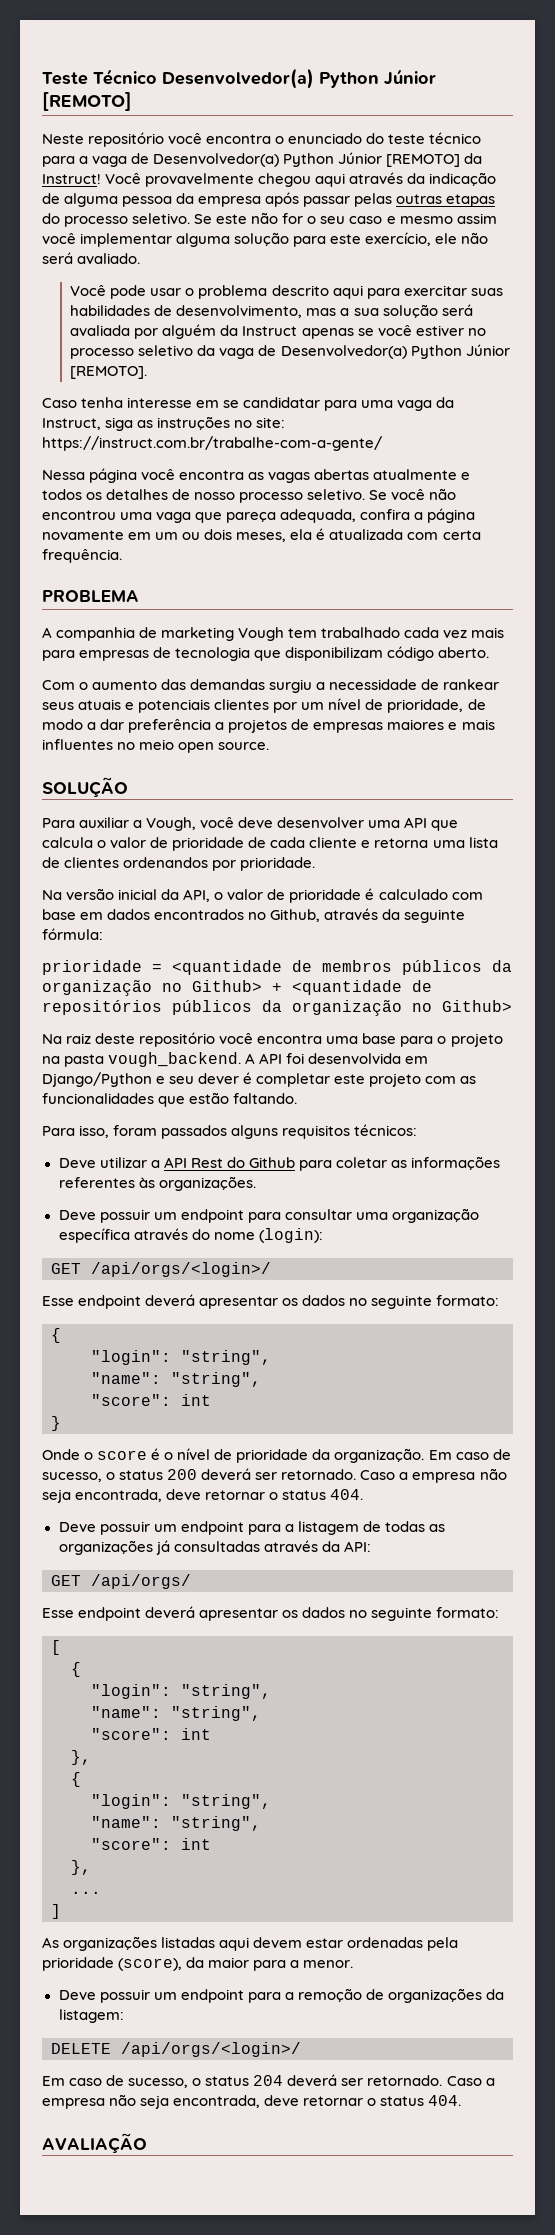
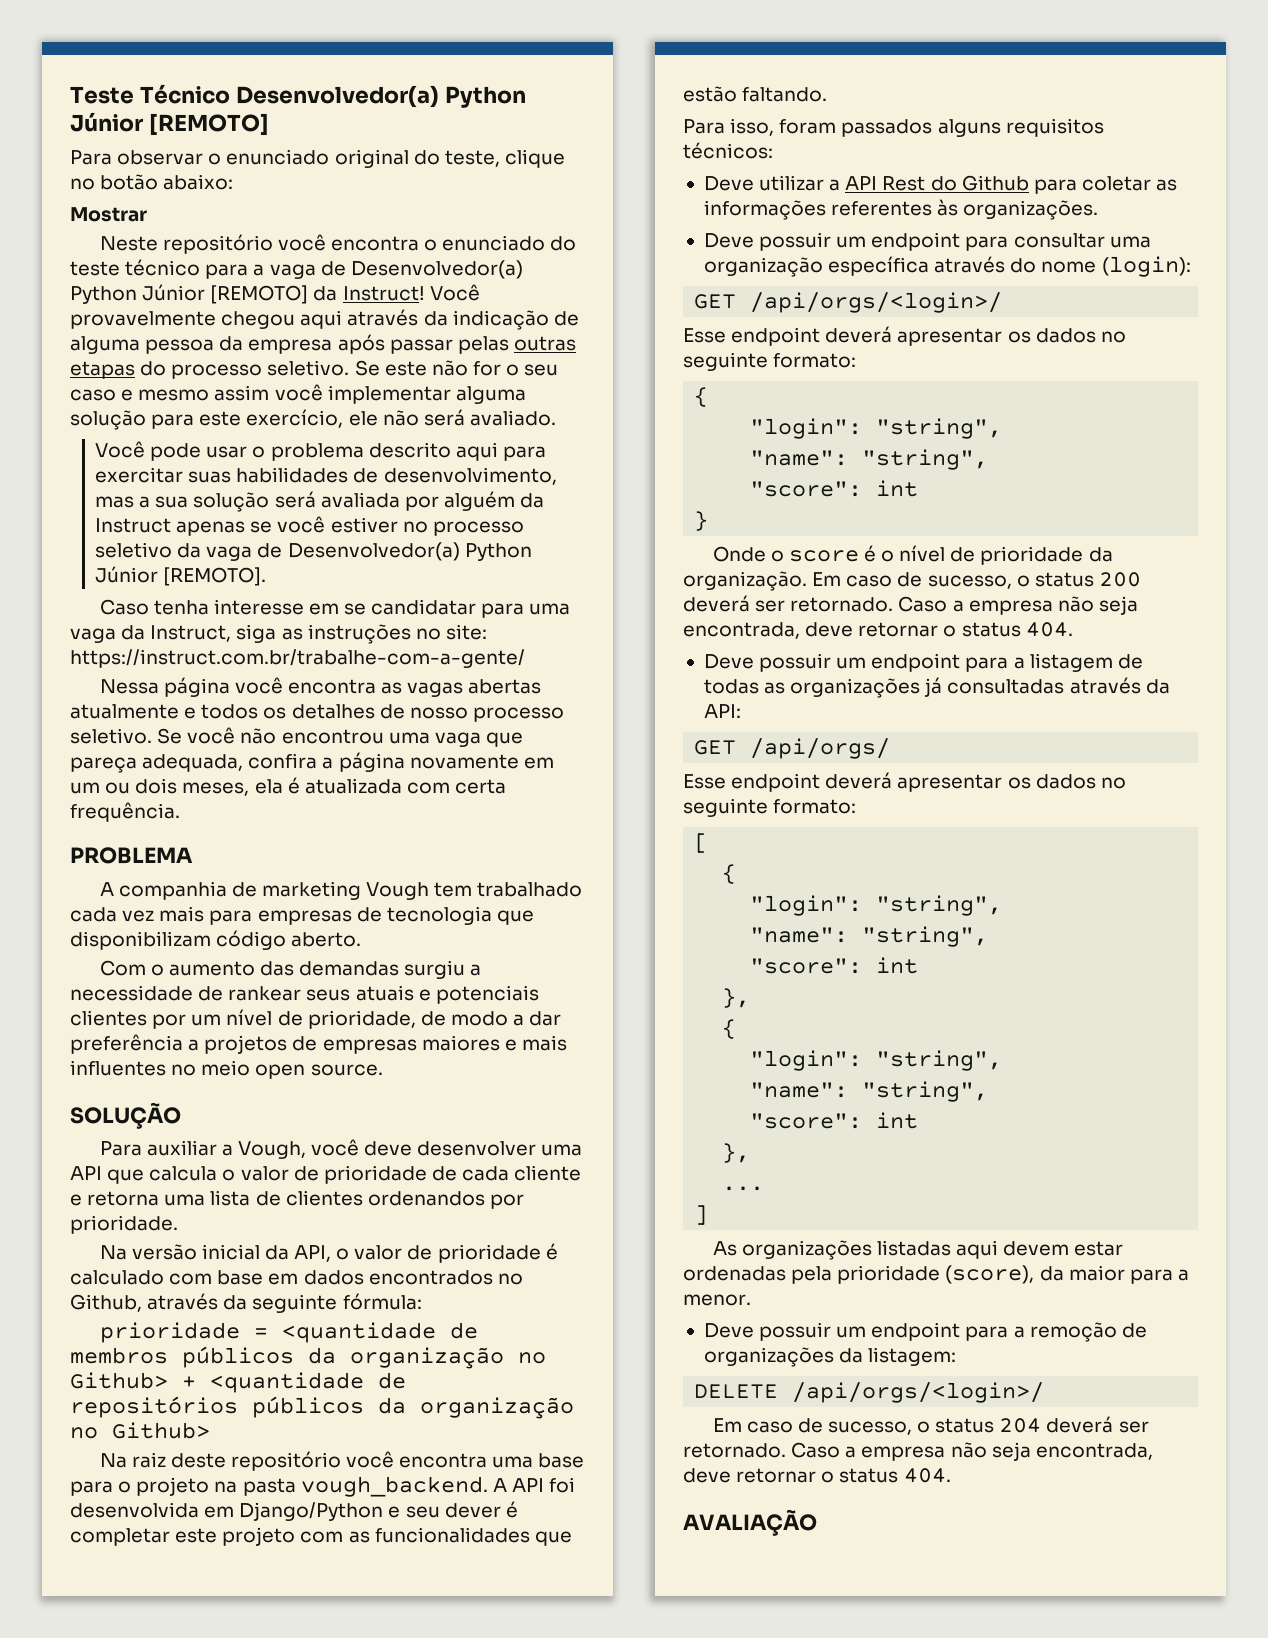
(132, 101) none -> [70,149,565,168] [70,174,234,190] [70,207,147,222] // Para observar o enunciado original do teste, clique no botão abaixo: // Mostrar

